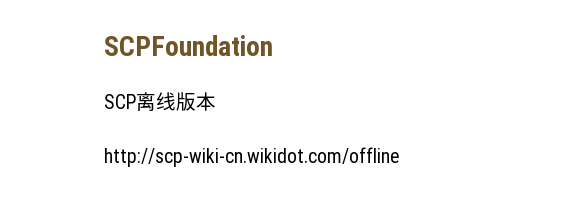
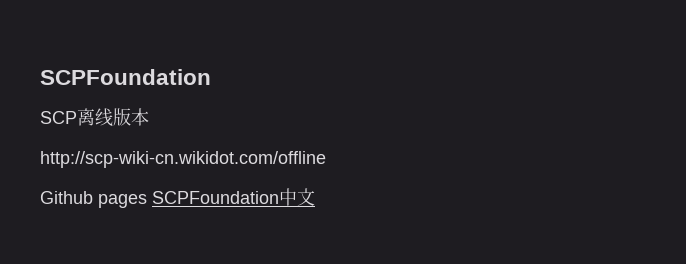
(399, 157) none -> [40,188,315,208] // Github pages SCPFoundation中文

